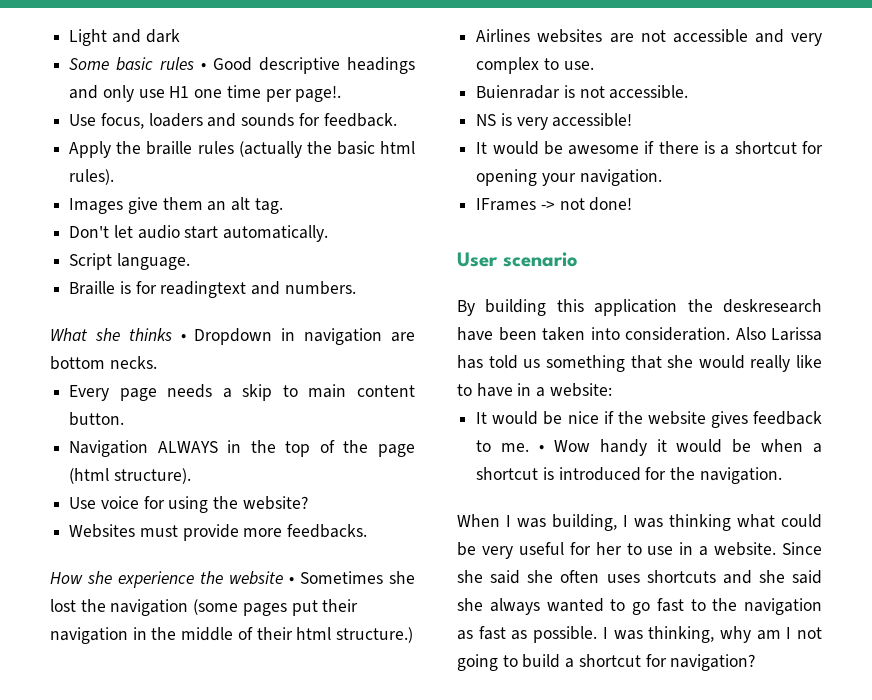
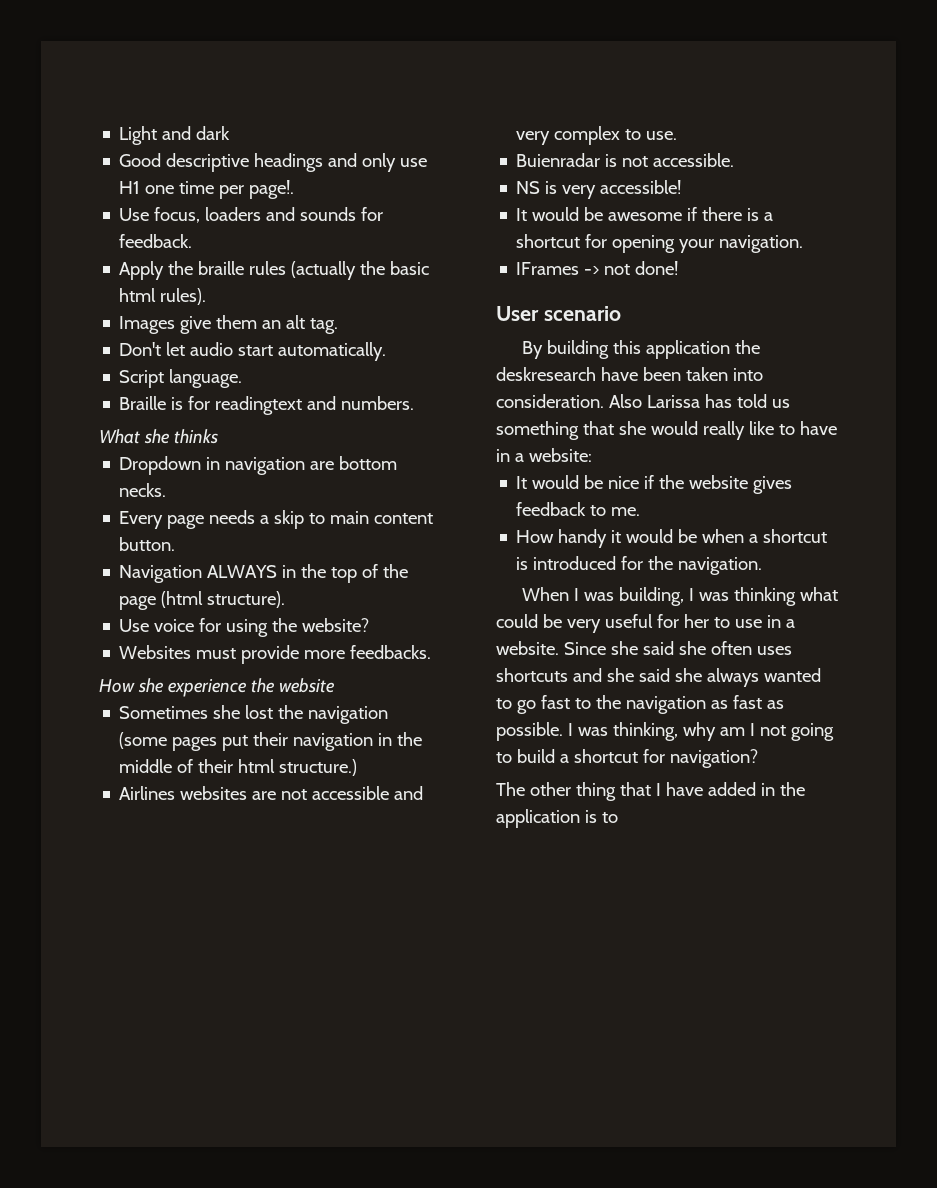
[69,57,207,71] Some basic rules • -> (231, 133) none
[180,334,186,341] • -> (218, 436) //
[289,577,294,584] • -> (335, 685) //
[538,440,590,452] • Wow -> [516,530,555,543] // How
(756, 662) none -> [496,782,805,801] [496,809,618,828] // The other thing that I have added in the application is to

